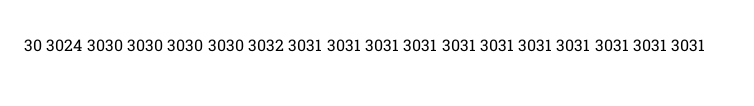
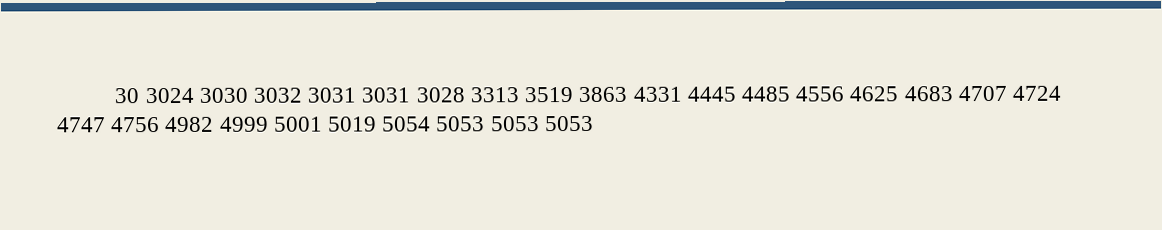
[126,39,706,52] 3030 3030 3030 3032 3031 3031 3031 3031 3031 3031 3031 3031 3031 3031 3031 -> [253,85,1061,103] [57,115,594,133] 3032 3031 3031 3028 3313 3519 3863 4331 4445 4485 4556 4625 4683 4707 4724 4747 4756 4982 4999 5001 5019 5054 5053 5053 5053

